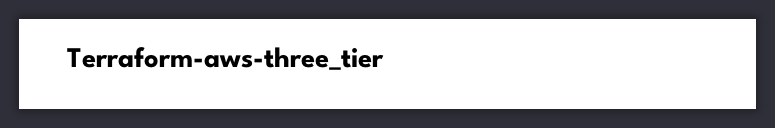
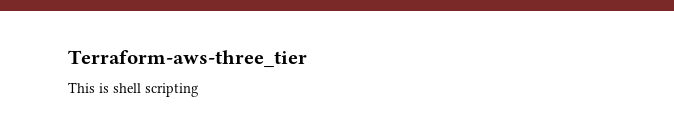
(384, 58) none -> [68,82,198,97] // This is shell scripting

